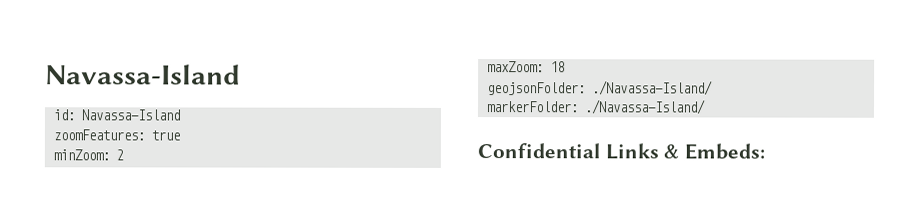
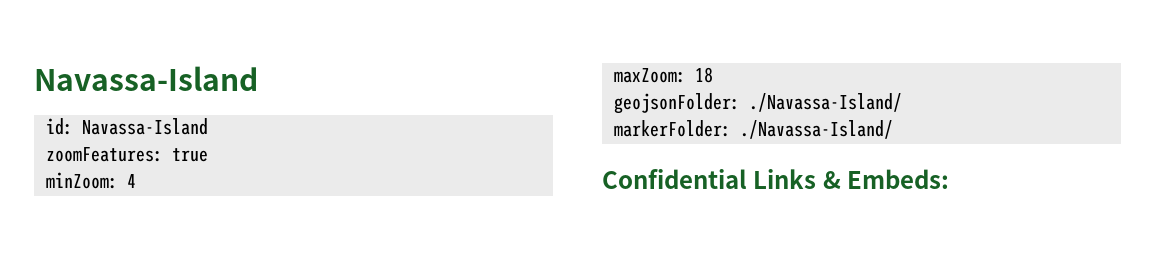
[115,149,124,161] 2 -> [126,174,136,188] 4

